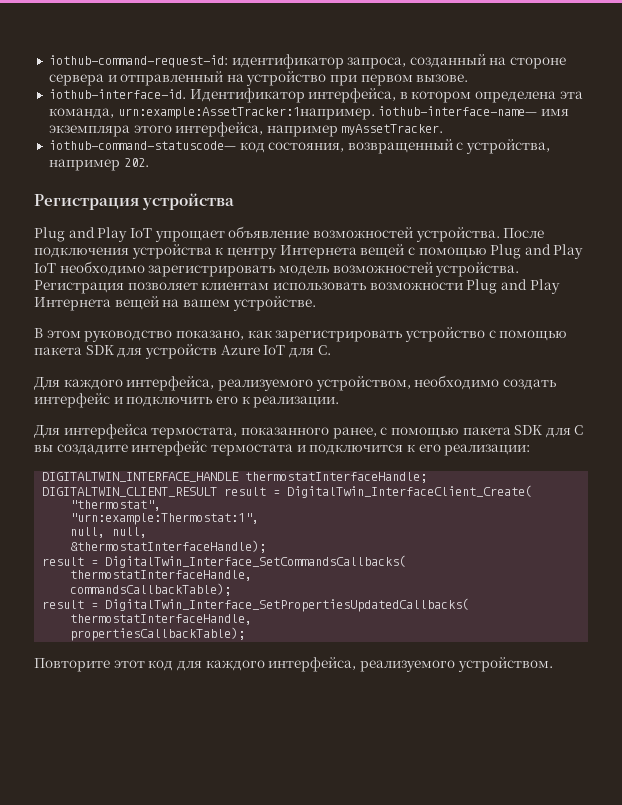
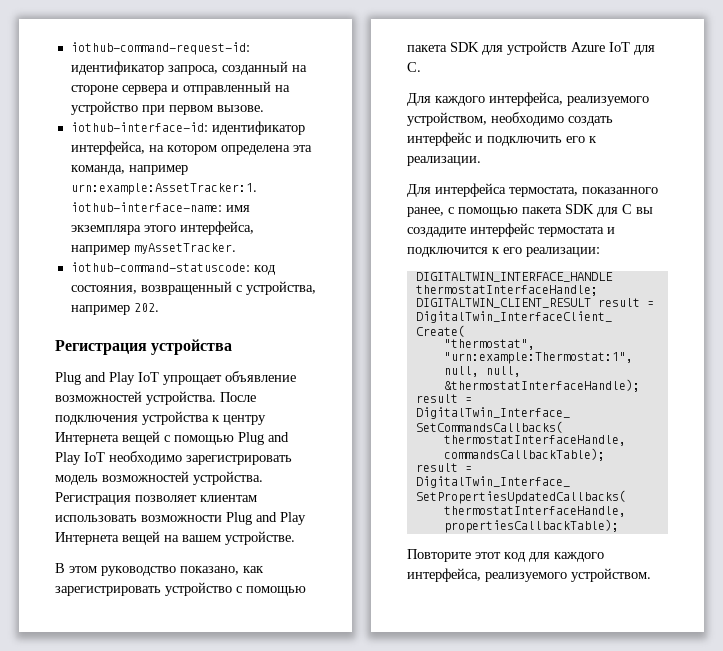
[48,88,408,103] iothub-interface-id. Идентификатор интерфейса, в -> [70,121,305,135] [70,141,164,155] iothub-interface-id: идентификатор интерфейса, на
[117,106,538,120] urn:example:AssetTracker:1например. iothub-interface-name— -> [128,165,188,175] [70,183,257,195] [70,202,222,212] например urn:example:AssetTracker:1. iothub-interface-name:
[48,140,236,150] iothub-command-statuscode— -> [70,262,250,272] iothub-command-statuscode:

